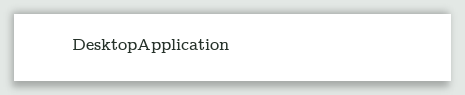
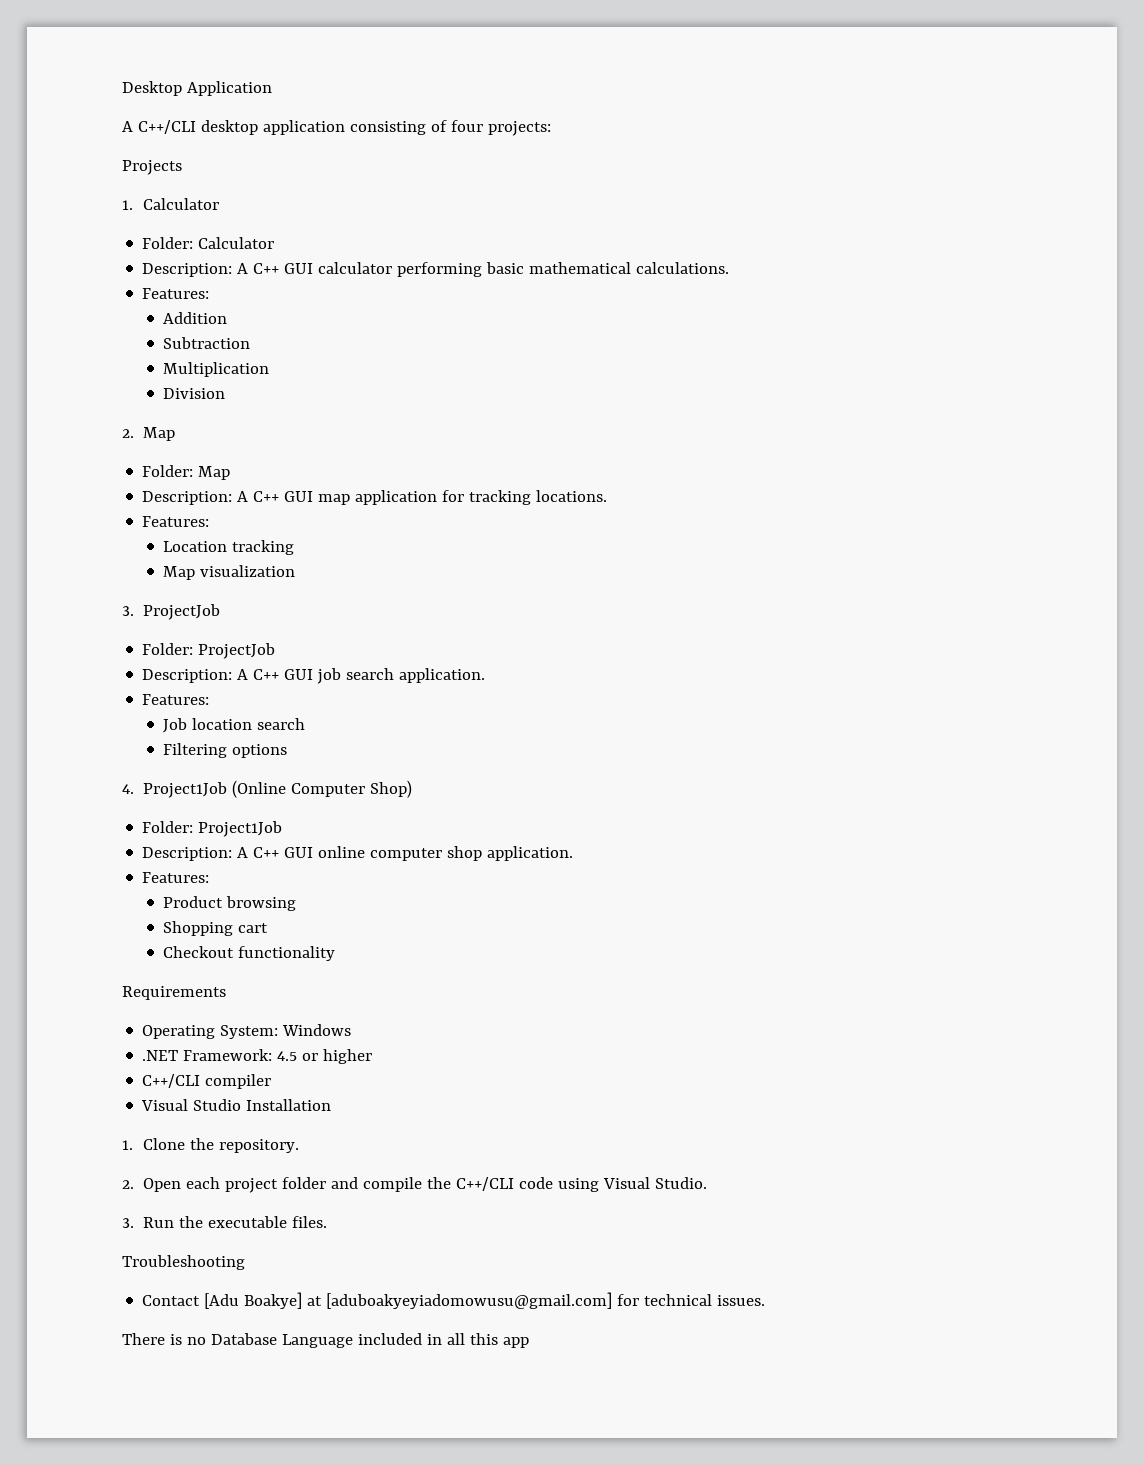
[72,39,229,53] DesktopApplication -> [122,81,272,96] [122,120,551,136] [122,160,182,175] [122,198,219,210] [142,237,275,249] [142,262,730,277] [142,288,210,299] [163,312,228,324] [163,337,251,349] [163,362,270,377] [163,388,226,399] [122,427,176,441] [142,465,231,480] [142,490,608,505] [142,516,210,527] [163,540,295,555] [163,565,296,580] [122,604,221,620] [142,643,276,659] [142,668,486,684] [142,694,210,705] [163,718,306,733] [163,743,288,758] [122,780,413,798] [142,821,283,837] [142,846,574,861] [142,872,210,883] [163,896,297,911] [163,921,269,936] [163,946,336,961] [122,986,226,1000] [142,1024,352,1039] [142,1049,373,1064] [142,1074,272,1089] [141,1099,332,1111] [122,1138,299,1153] [122,1177,708,1193] [122,1216,328,1228] [122,1255,245,1270] [142,1292,766,1309] [122,1333,529,1348] Desktop Application // A C++/CLI desktop application consisting of four projects: // Projects // 1. Calculator // Folder: Calculator // Description: A C++ GUI calculator performing basic mathematical calculations. // Features: // Addition // Subtraction // Multiplication // Division // 2. Map // Folder: Map // Description: A C++ GUI map application for tracking locations. // Features: // Location tracking // Map visualization // 3. ProjectJob // Folder: ProjectJob // Description: A C++ GUI job search application. // Features: // Job location search // Filtering options // 4. Project1Job (Online Computer Shop) // Folder: Project1Job // Description: A C++ GUI online computer shop application. // Features: // Product browsing // Shopping cart // Checkout functionality // Requirements // Operating System: Windows // .NET Framework: 4.5 or higher // C++/CLI compiler // Visual Studio Installation // 1. Clone the repository. // 2. Open each project folder and compile the C++/CLI code using Visual Studio. // 3. Run the executable files. // Troubleshooting // Contact [Adu Boakye] at [aduboakyeyiadomowusu@gmail.com] for technical issues. // There is no Database Language included in all this app

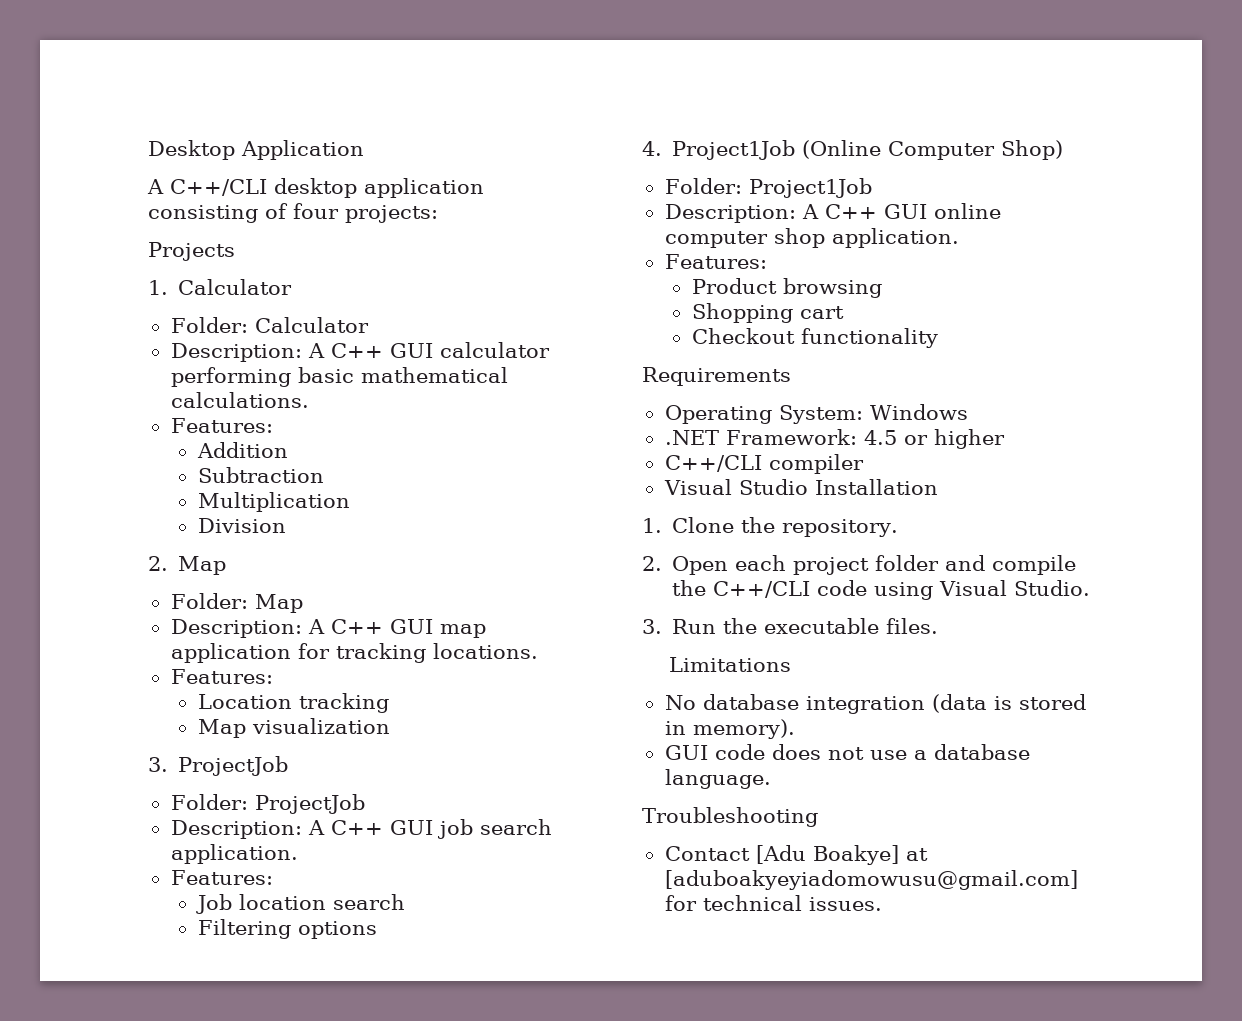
(328, 1222) none -> [669,657,792,672] [664,694,1086,714] [664,719,795,739] [664,744,1030,760] [664,769,771,789] // Limitations // No database integration (data is stored in memory). // GUI code does not use a database language.
[122,1333,529,1348] // There is no Database Language included in all this app -> (882, 904) none

